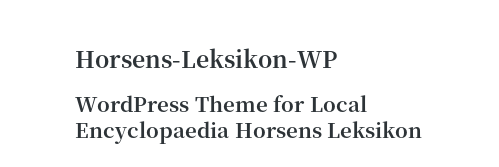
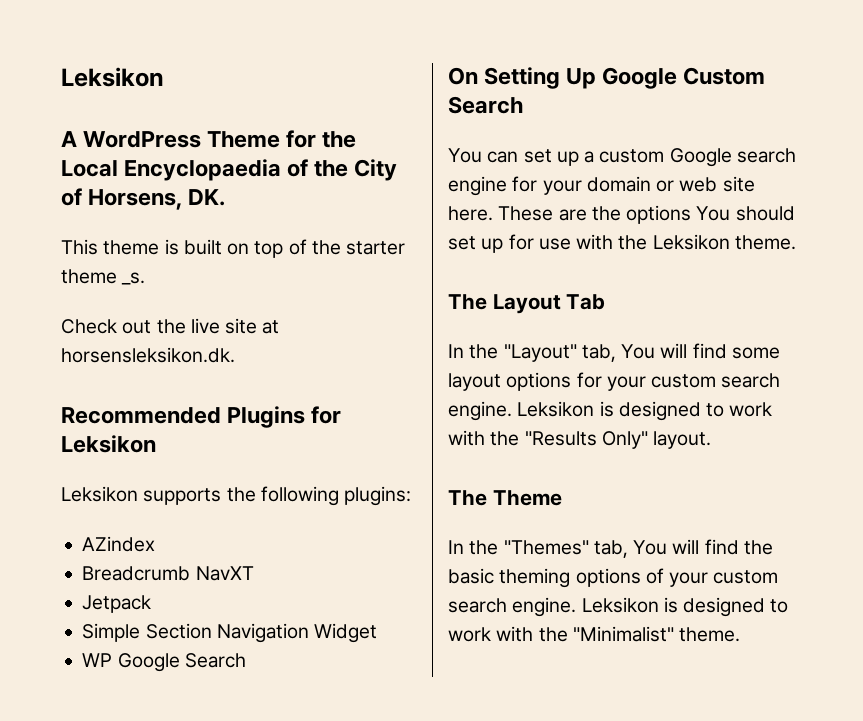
[75,48,337,68] Horsens-Leksikon-WP // -> [61,67,164,87] [61,131,77,147] Leksikon // A
(306, 103) none -> [322,131,357,148] the
[234,121,423,138] Horsens Leksikon -> [287,159,398,181] [61,188,226,210] [61,239,406,258] [61,269,146,285] [61,318,280,334] [61,347,235,363] [61,406,342,428] [61,435,156,453] [61,486,412,506] [82,536,156,552] [82,566,254,581] [82,595,152,613] [82,623,378,643] [82,653,246,672] [448,67,766,89] [448,96,523,114] [448,148,796,167] [448,176,755,196] [448,205,795,224] [448,234,796,253] [448,294,606,314] [448,343,780,362] [448,372,781,391] [448,401,773,421] [448,430,712,449] [448,490,562,506] [448,539,773,558] [448,568,779,588] [448,597,789,617] [448,626,741,642] of the City of Horsens, DK. // This theme is built on top of the starter theme _s. // Check out the live site at horsensleksikon.dk. // Recommended Plugins for Leksikon // Leksikon supports the following plugins: // AZindex // Breadcrumb NavXT // Jetpack // Simple Section Navigation Widget // WP Google Search // On Setting Up Google Custom Search // You can set up a custom Google search engine for your domain or web site here. These are the options You should set up for use with the Leksikon theme. // The Layout Tab // In the "Layout" tab, You will find some layout options for your custom search engine. Leksikon is designed to work with the "Results Only" layout. // The Theme // In the "Themes" tab, You will find the basic theming options of your custom search engine. Leksikon is designed to work with the "Minimalist" theme.

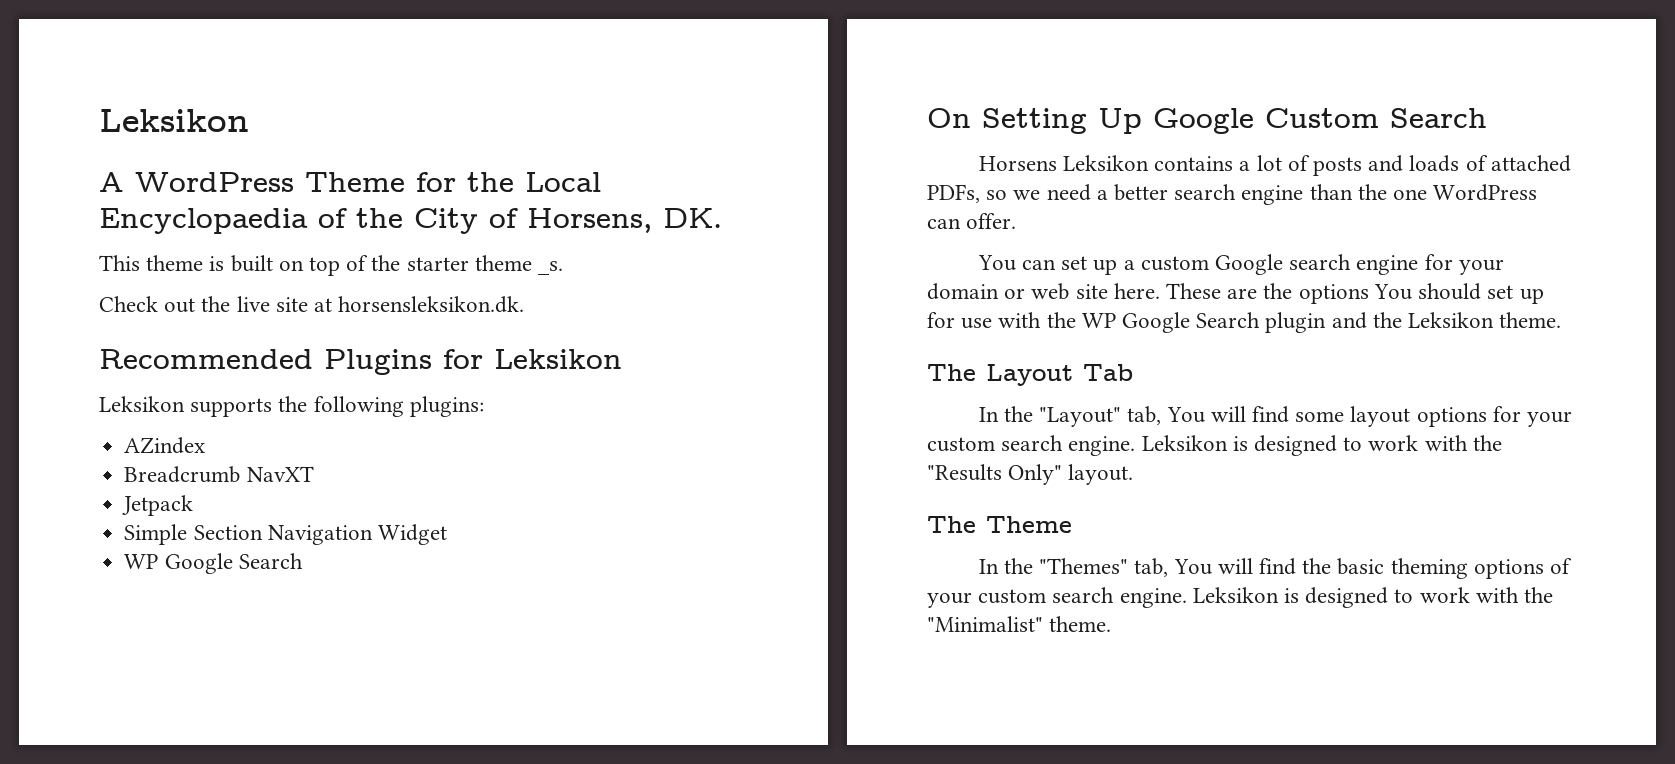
(523, 105) none -> [978,155,1571,176] [927,184,1538,205] [927,213,1017,229] // Horsens Leksikon contains a lot of posts and loads of attached PDFs, so we need a better search engine than the one WordPress can offer.
(648, 242) none -> [1081,312,1402,333] WP Google Search plugin and the

